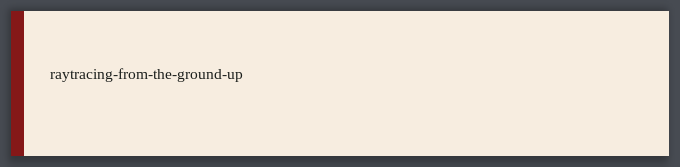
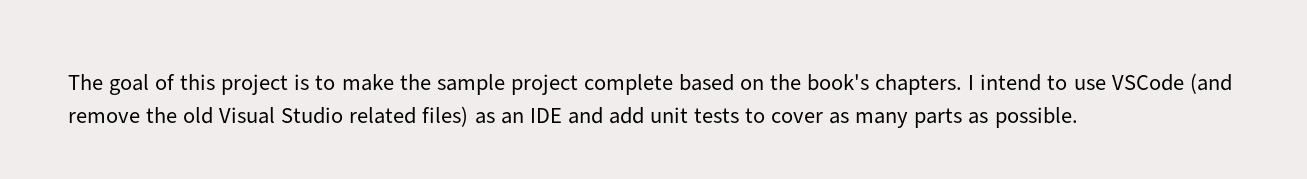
[50,68,243,82] raytracing-from-the-ground-up -> [68,73,1232,95] [68,106,1078,128] The goal of this project is to make the sample project complete based on the book's chapters. I intend to use VSCode (and remove the old Visual Studio related files) as an IDE and add unit tests to cover as many parts as possible.

